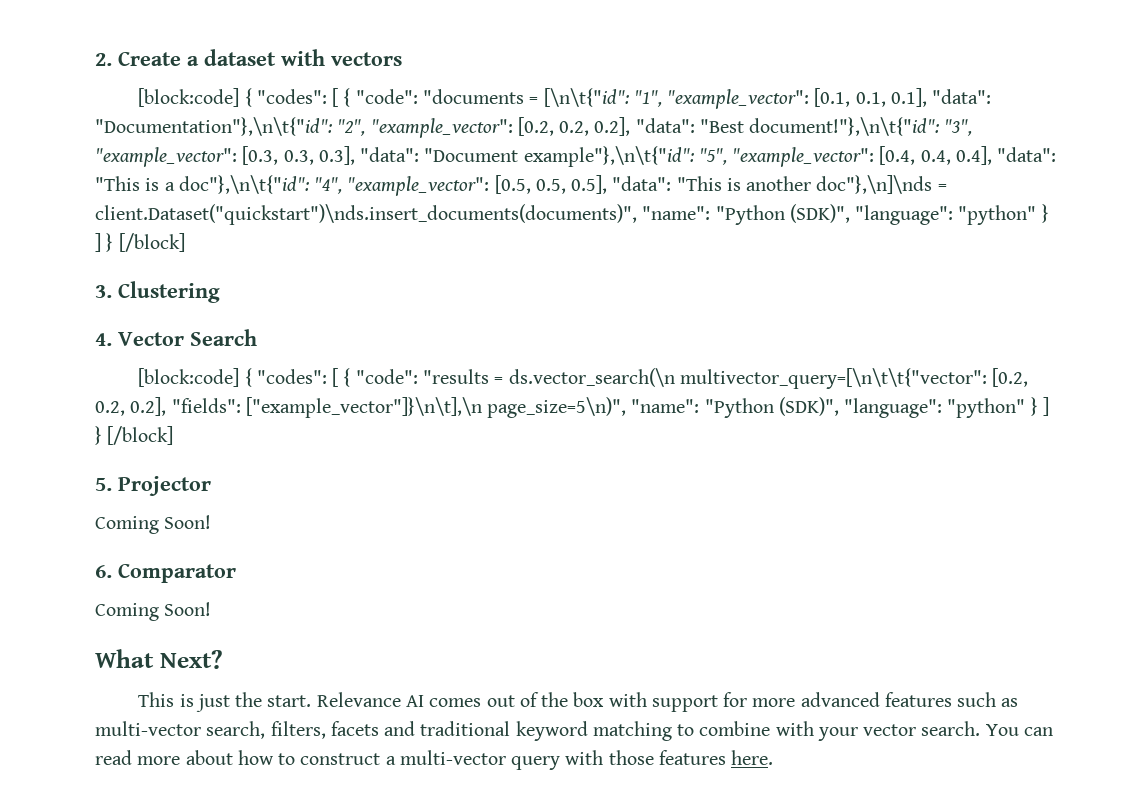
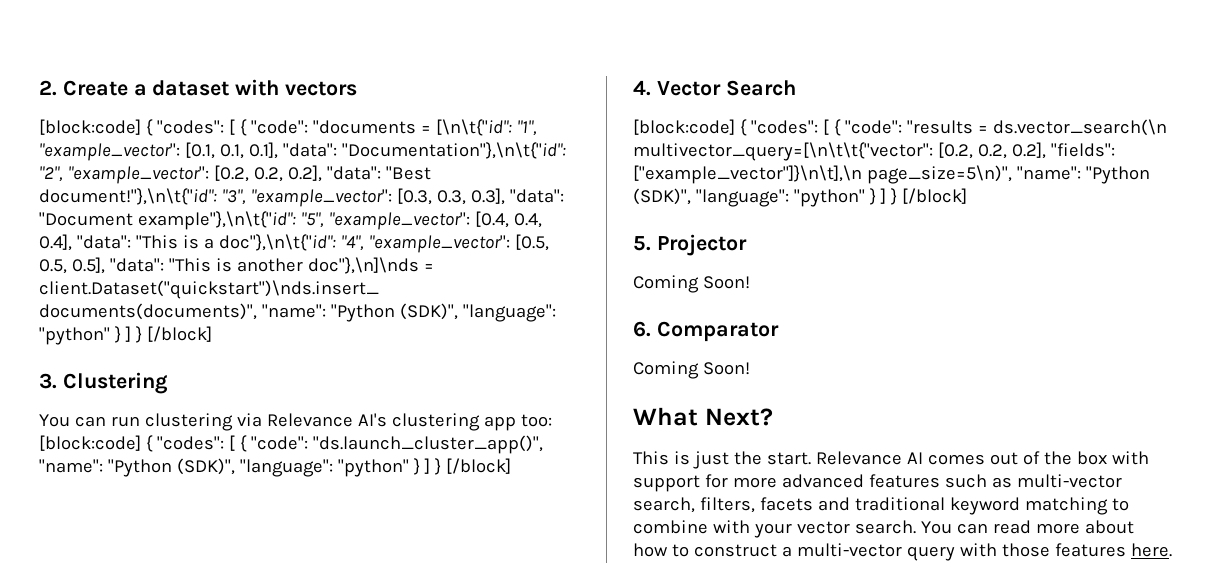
(220, 292) none -> [39,413,552,431] [39,435,543,454] [39,458,511,477] // You can run clustering via Relevance AI's clustering app too: [block:code] { "codes": [ { "code": "ds.launch_cluster_app()", "name": "Python (SDK)", "language": "python" } ] } [/block]

